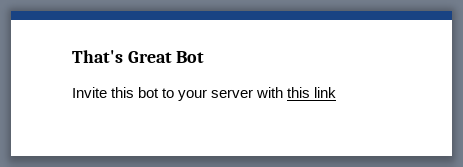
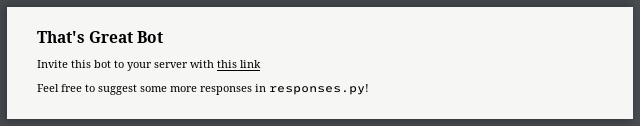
(337, 92) none -> [37,84,369,95] // Feel free to suggest some more responses in responses.py!

